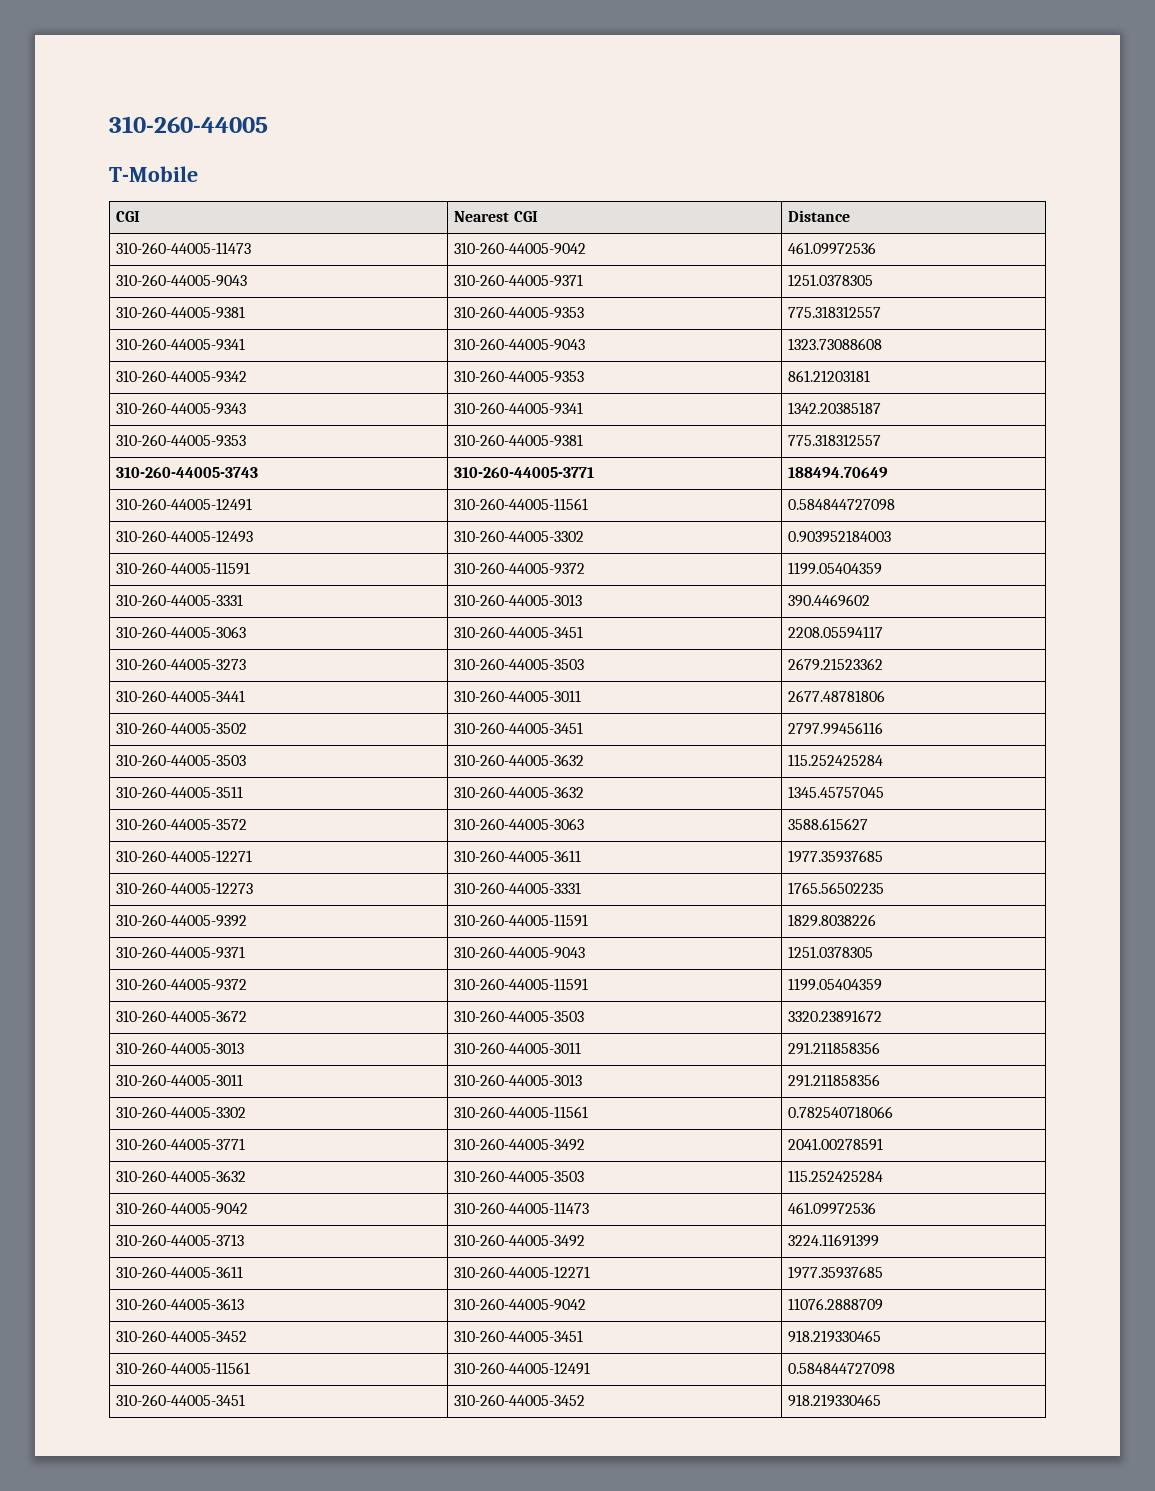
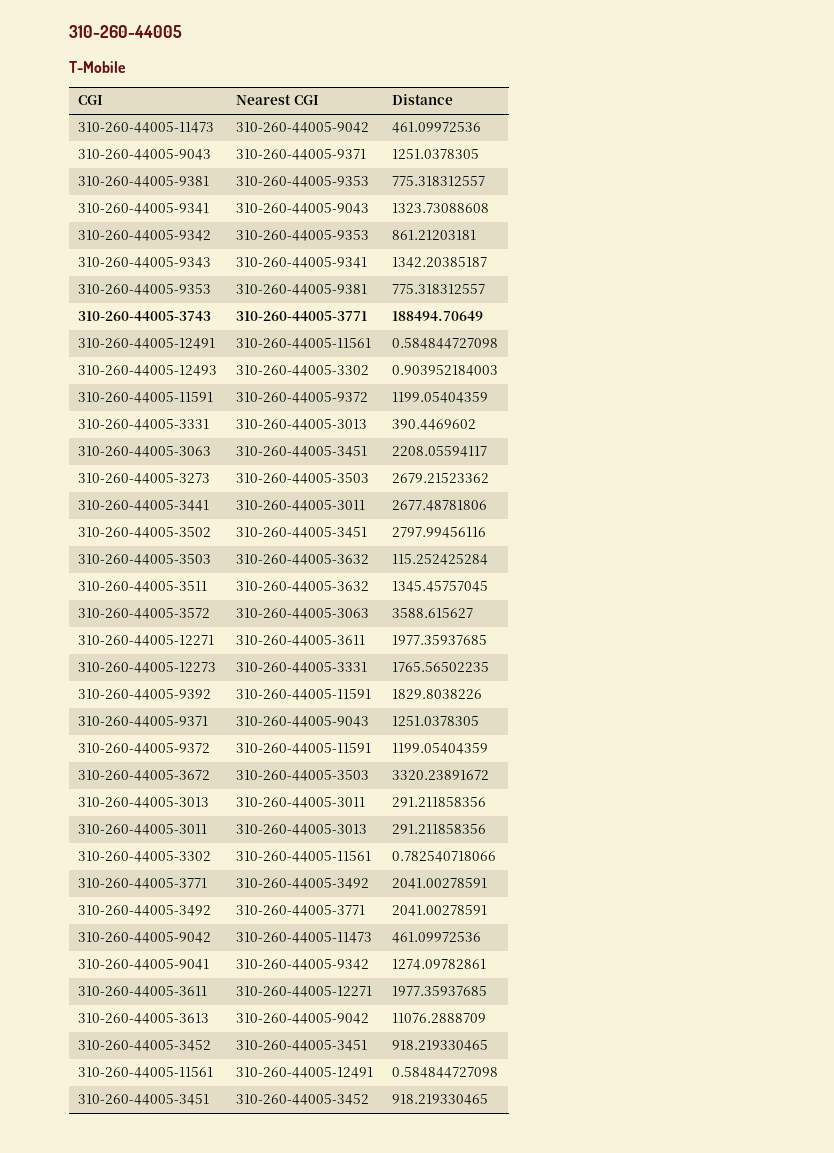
[116,1170,247,1182] [454,1170,585,1182] [788,1170,884,1182] 310-260-44005-3632 | 310-260-44005-3503 | 115.252425284 -> [78,905,212,916] [236,905,366,916] [392,905,488,916] 310-260-44005-3492 | 310-260-44005-3771 | 2041.00278591
[116,1234,245,1246] [454,1234,586,1247] [788,1234,880,1247] 310-260-44005-3713 | 310-260-44005-3492 | 3224.11691399 -> [78,959,210,970] [236,959,370,970] [392,959,487,970] 310-260-44005-9041 | 310-260-44005-9342 | 1274.09782861

